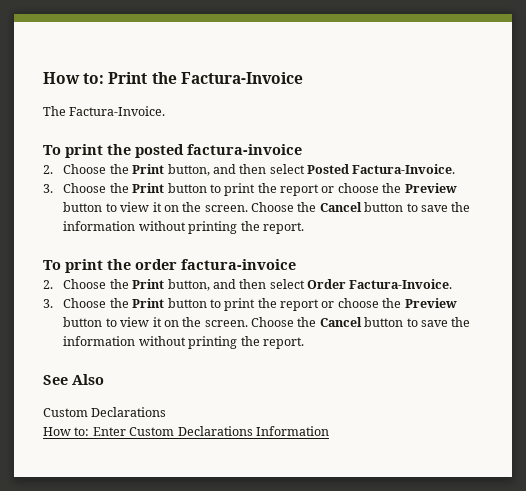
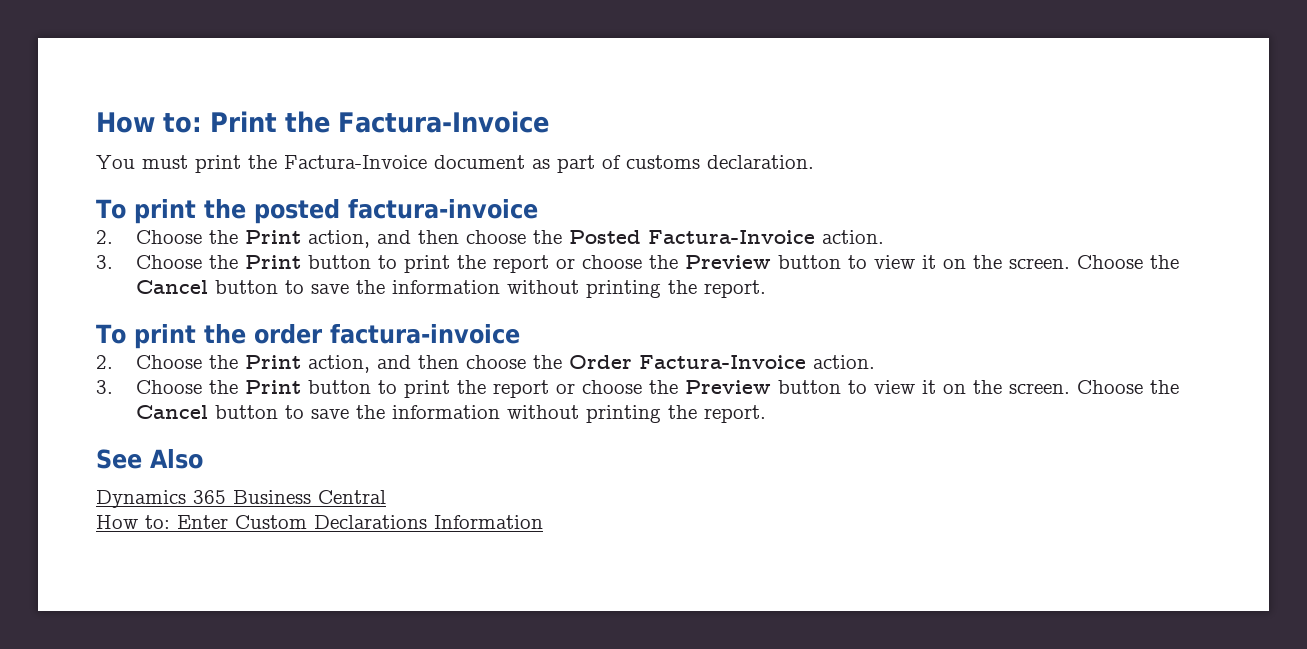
[43,106,166,116] The Factura-Invoice. -> [96,155,814,173] You must print the Factura-Invoice document as part of customs declaration.
[167,164,456,176] button, and then select Posted Factura-Invoice. -> [308,230,885,248] action, and then choose the Posted Factura-Invoice action.
[167,279,453,291] button, and then select Order Factura-Invoice. -> [308,355,876,373] action, and then choose the Order Factura-Invoice action.
[43,407,167,417] Custom Declarations -> [96,490,386,508] Dynamics 365 Business Central

